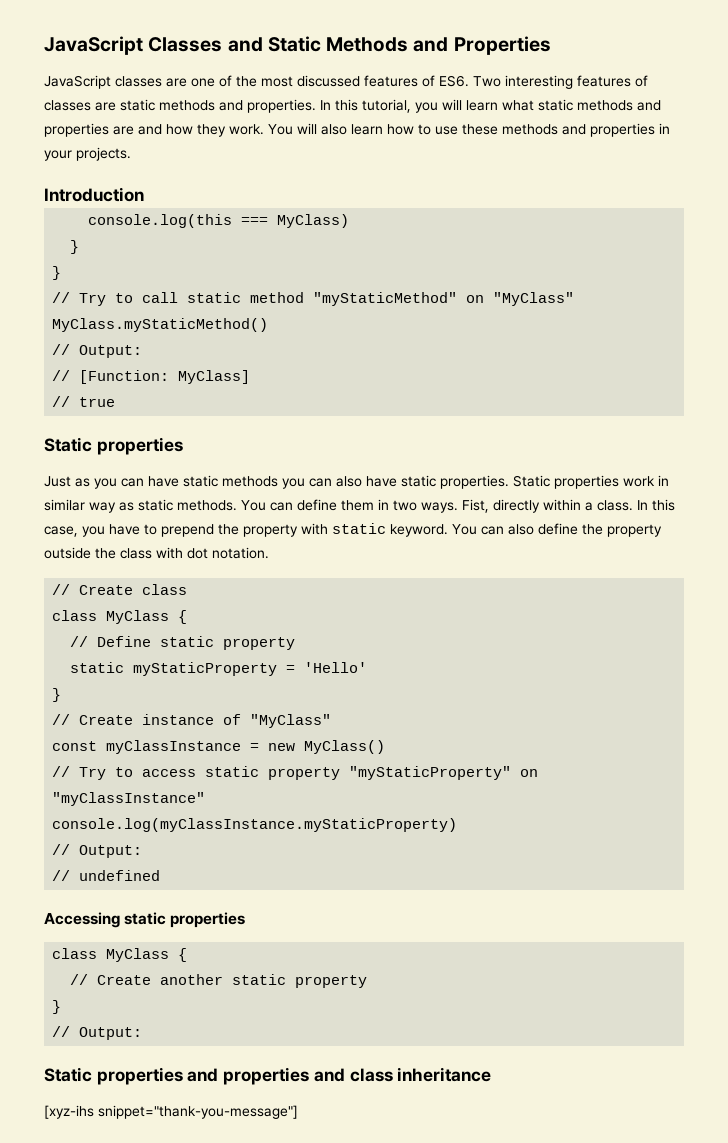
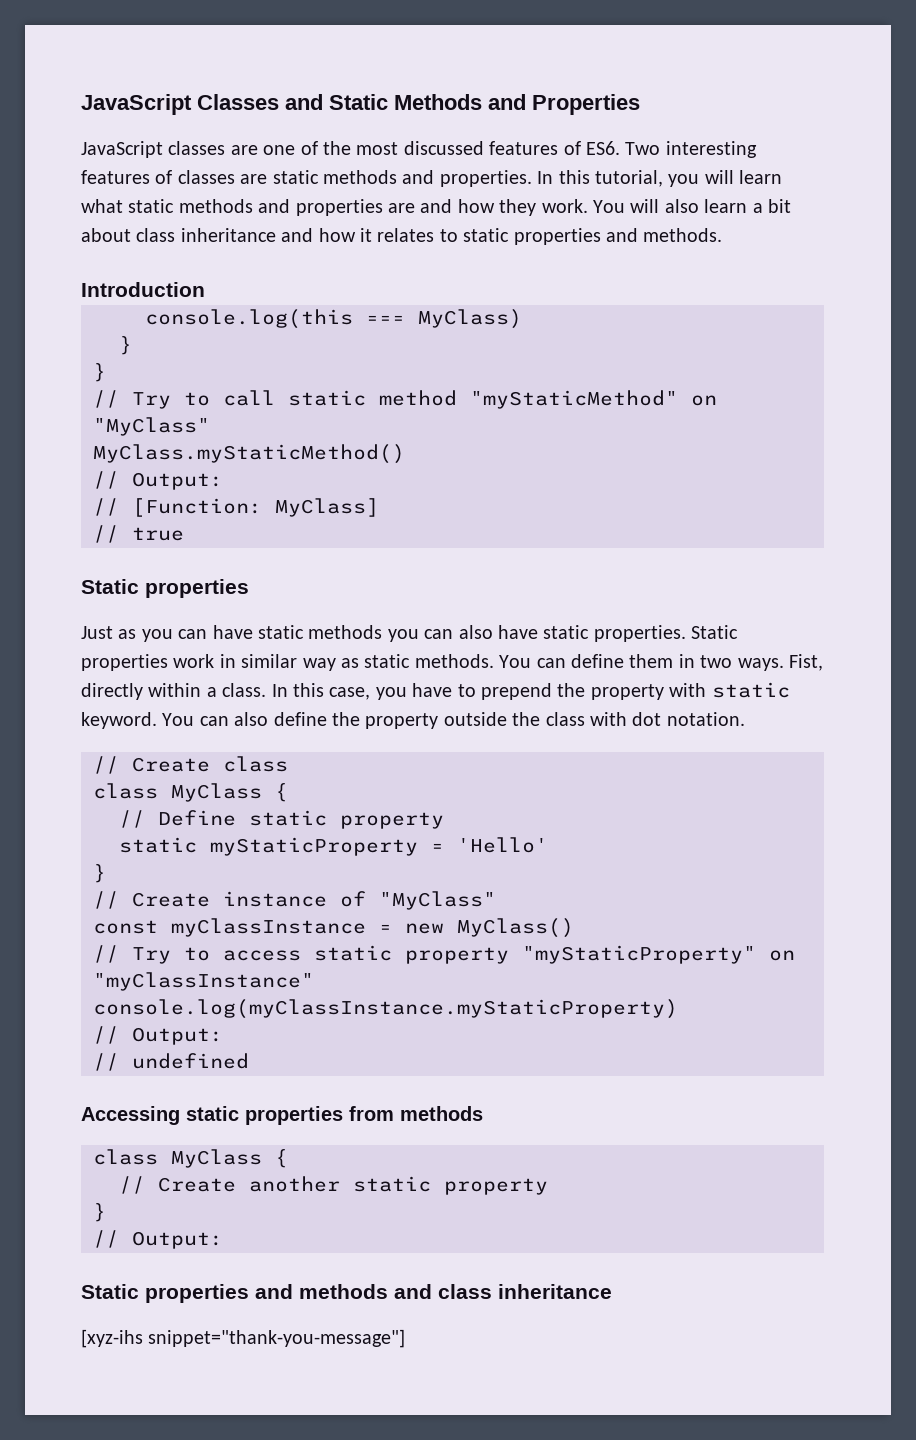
[387,123,670,137] [44,147,131,161] how to use these methods and properties in your projects. -> [752,199,791,213] [81,228,723,245] a bit about class inheritance and how it relates to static properties and methods.
(246, 920) none -> [349,1106,483,1121] from methods
[223,1067,310,1085] properties -> [299,1284,388,1299] methods

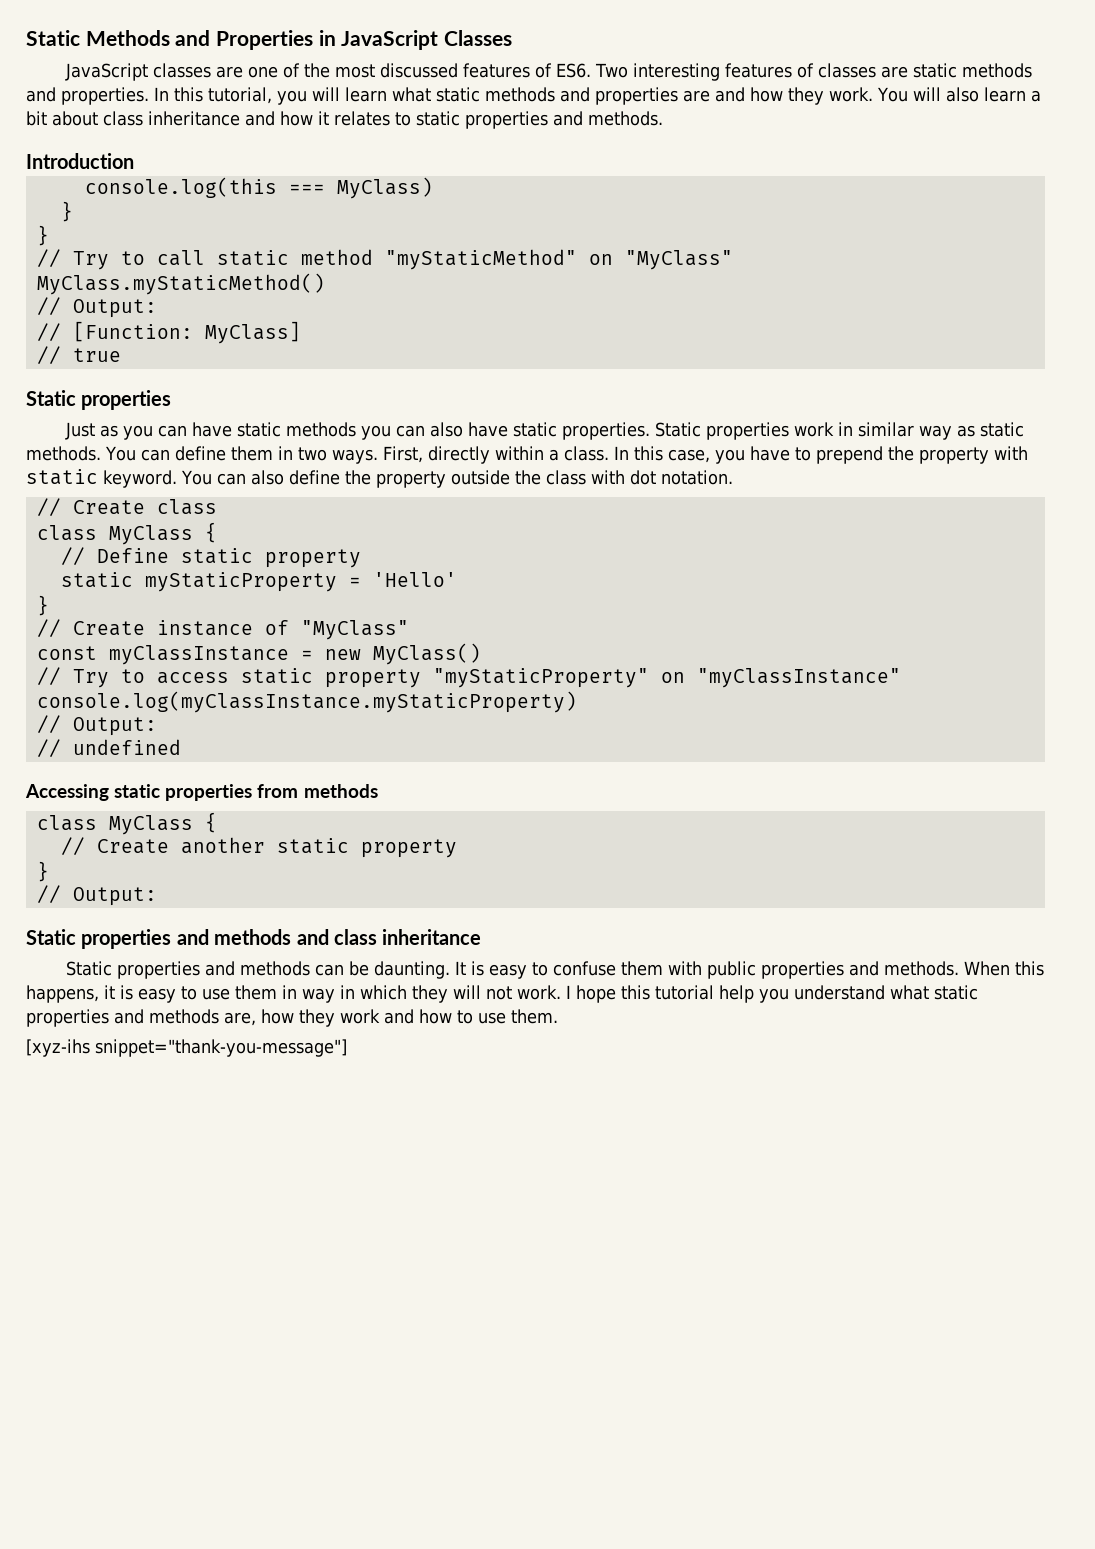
[81,94,323,115] JavaScript Classes and -> (26, 38) none
(640, 104) none -> [318,30,513,50] in JavaScript Classes
[788,654,823,671] Fist, -> [382,446,423,463] First,
(612, 1291) none -> [65,961,1044,979] [26,985,978,1003] [26,1009,558,1027] // Static properties and methods can be daunting. It is easy to confuse them with public properties and methods. When this happens, it is easy to use them in way in which they will not work. I hope this tutorial help you understand what static properties and methods are, how they work and how to use them.

